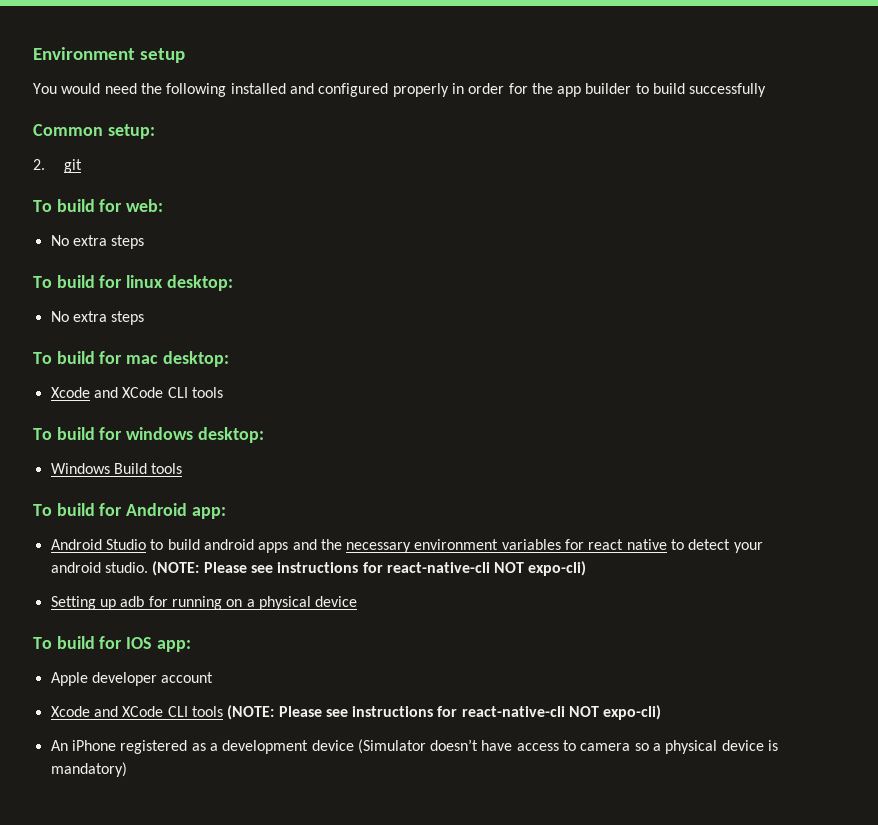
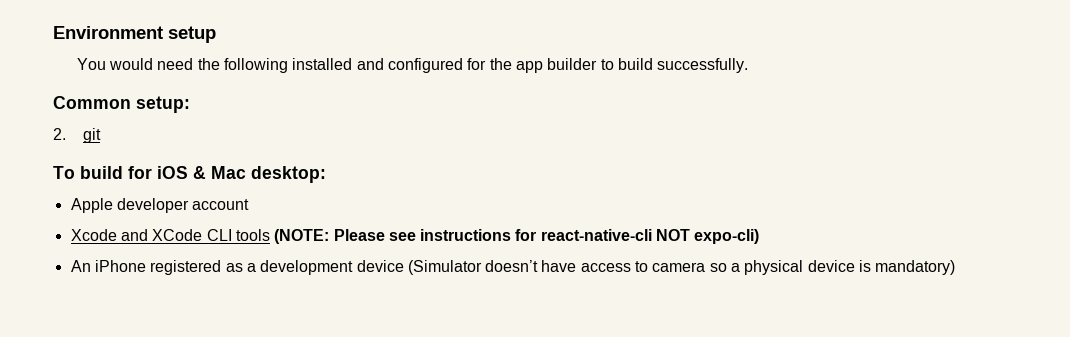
[392,83,505,97] properly in order -> (464, 65) none
[689,83,767,97] successfully -> [657,58,749,73] successfully.
[126,199,164,212] [50,235,145,249] [33,275,233,291] [50,311,145,325] [33,351,229,367] [50,387,223,398] [33,427,264,443] [50,463,183,474] [33,503,226,519] [50,539,763,553] [50,561,587,576] [50,596,358,610] [33,636,191,652] web: // No extra steps // To build for linux desktop: // No extra steps // To build for mac desktop: // Xcode and XCode CLI tools // To build for windows desktop: // Windows Build tools // To build for Android app: // Android Studio to build android apps and the necessary environment variables for react native to detect your android studio. (NOTE: Please see instructions for react-native-cli NOT expo-cli) // Setting up adb for running on a physical device // To build for IOS app: -> [157,166,326,183] iOS & Mac desktop:

